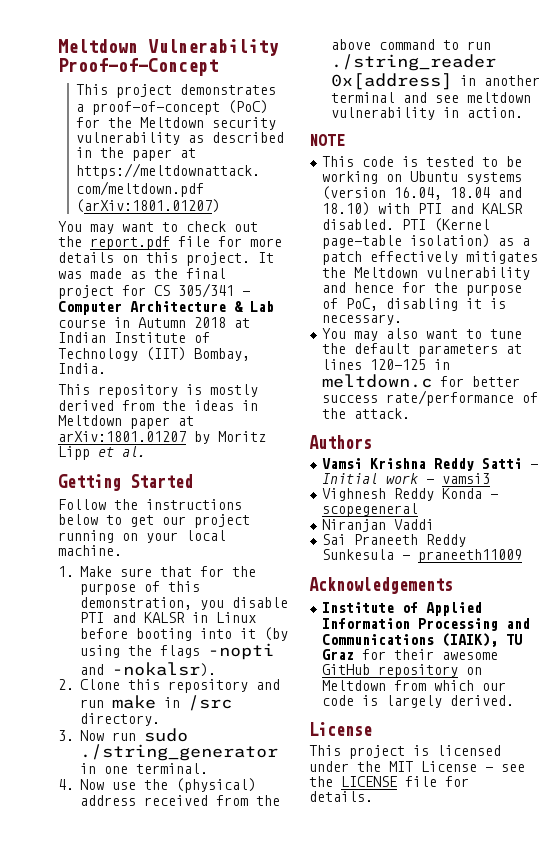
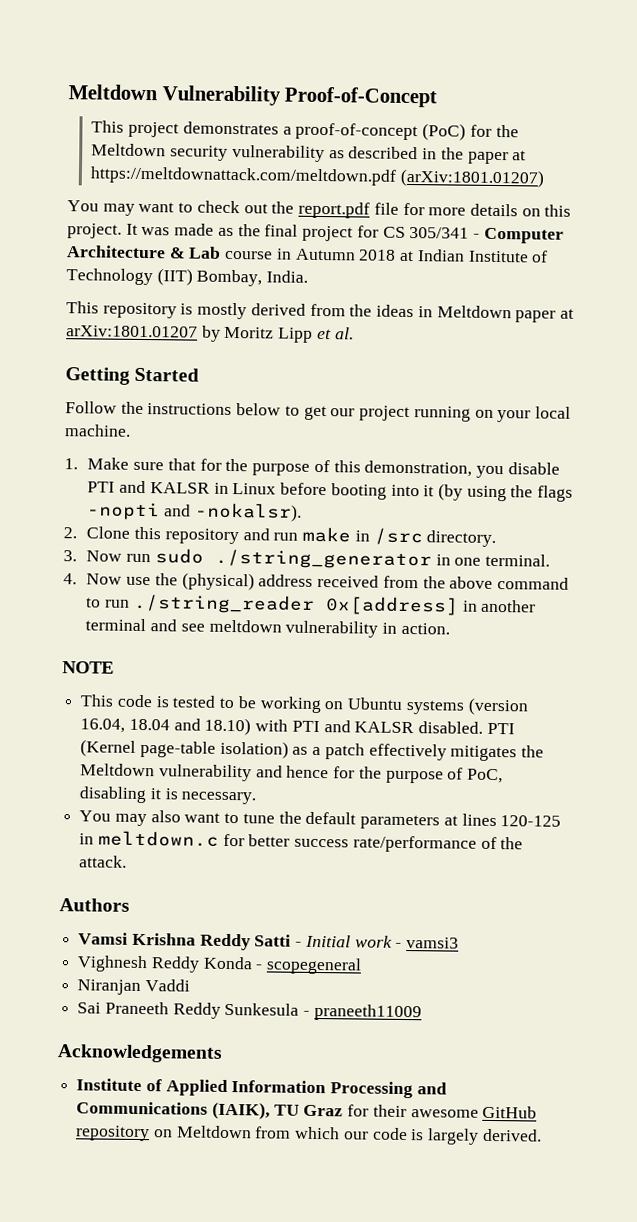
[309,722,372,736] [309,745,501,759] [309,761,525,772] [309,776,469,787] [309,791,373,802] // License // This project is licensed under the MIT License - see the LICENSE file for details. -> (542, 1135) none

